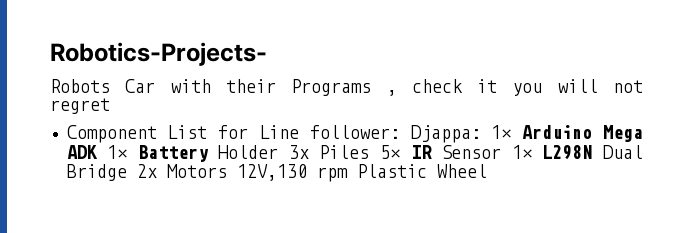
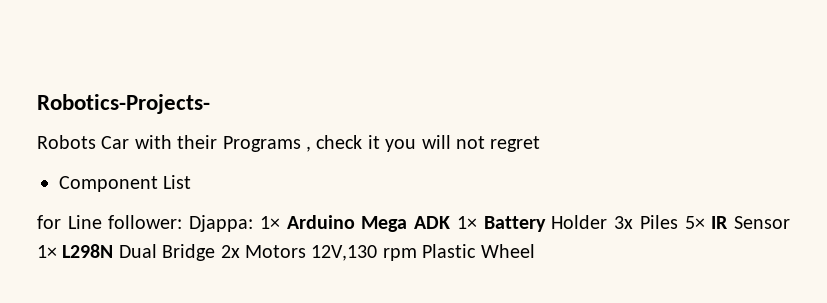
(208, 132) none -> (192, 182) //

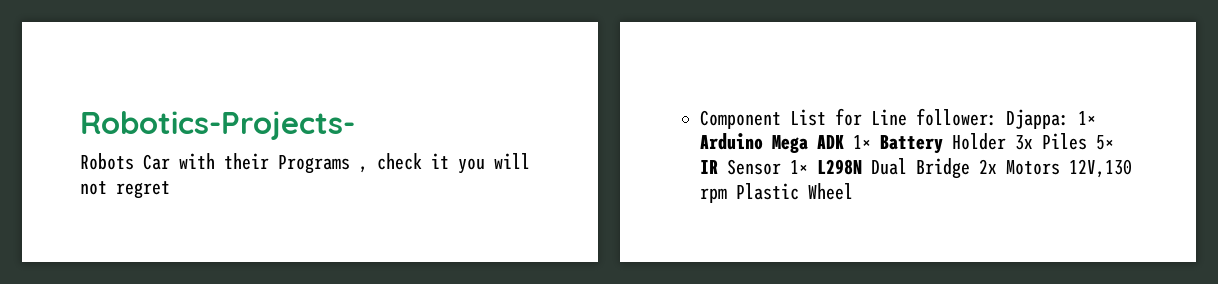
(192, 182) // -> (826, 117) none

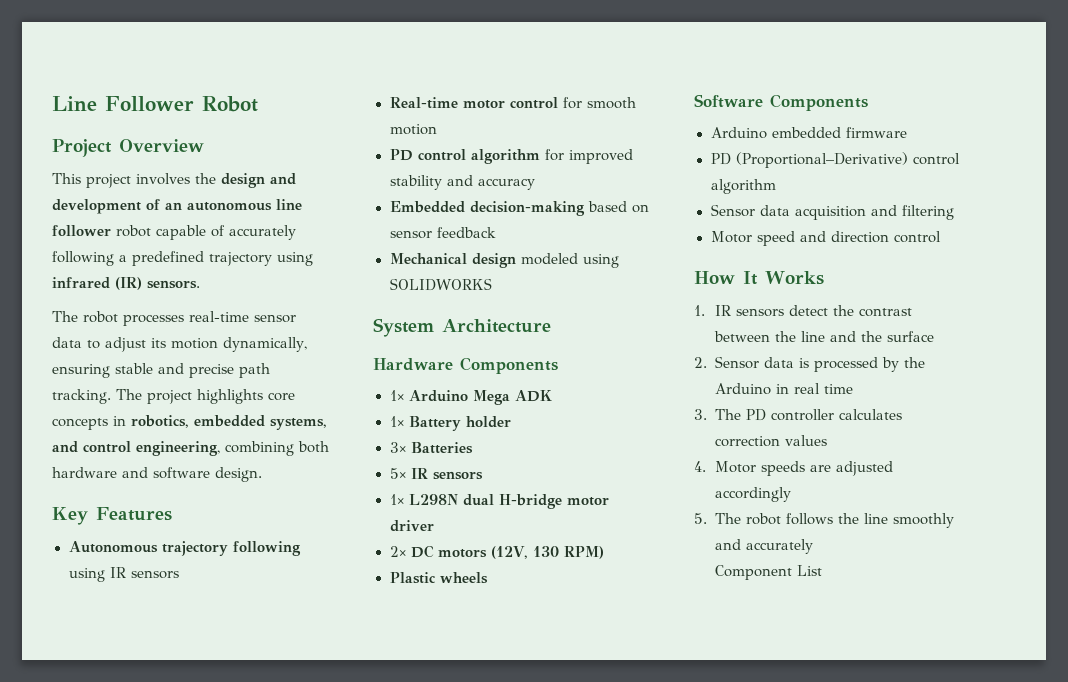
[80,111,355,140] [80,153,530,174] [80,181,170,199] [700,108,1069,129] Robotics-Projects- // Robots Car with their Programs , check it you will not regret // Component List for Line follower: Djappa: -> [52,96,258,112] [52,139,204,157] [52,173,296,188] [52,199,302,214] [52,225,296,240] [52,251,313,266] [52,277,200,290] [52,311,296,326] [52,337,307,352] [52,363,270,378] [52,389,295,404] [52,415,327,430] [52,441,329,456] [52,467,262,482] [52,507,172,525] [68,541,301,556] [68,567,179,582] [389,97,636,109] [389,124,437,135] [389,149,633,164] [389,175,535,190] [389,201,649,216] [389,227,496,239] [389,253,619,268] [389,278,492,291] [373,318,551,337] [373,357,558,374] Line Follower Robot // Project Overview // This project involves the design and development of an autonomous line follower robot capable of accurately following a predefined trajectory using infrared (IR) sensors. // The robot processes real-time sensor data to adjust its motion dynamically, ensuring stable and precise path tracking. The project highlights core concepts in robotics, embedded systems, and control engineering, combining both hardware and software design. // Key Features // Autonomous trajectory following using IR sensors // Real-time motor control for smooth motion // PD control algorithm for improved stability and accuracy // Embedded decision-making based on sensor feedback // Mechanical design modeled using SOLIDWORKS // System Architecture // Hardware Components //
(844, 142) none -> (552, 396) //
[952,133,1087,150] Holder 3x Piles -> [465,416,511,428] [389,442,473,454] holder // 3× Batteries //
[727,159,781,175] Sensor -> [432,471,483,480] sensors //
[871,158,1132,179] [700,183,853,203] Dual Bridge 2x Motors 12V,130 rpm Plastic Wheel -> [462,494,609,509] [389,520,434,532] [389,545,605,559] [389,572,488,584] [694,94,868,111] [710,127,907,139] [710,152,960,168] [710,179,776,194] [710,204,954,220] [710,231,941,246] [694,271,824,285] [694,305,913,317] [714,331,935,342] [694,356,926,372] [715,383,854,395] [694,409,903,421] [715,435,828,447] [694,461,894,476] [715,487,792,502] [694,513,955,528] [715,539,814,554] [715,565,823,580] dual H-bridge motor driver // 2× DC motors (12V, 130 RPM) // Plastic wheels // Software Components // Arduino embedded firmware // PD (Proportional–Derivative) control algorithm // Sensor data acquisition and filtering // Motor speed and direction control // How It Works // 1. IR sensors detect the contrast between the line and the surface // 2. Sensor data is processed by the Arduino in real time // 3. The PD controller calculates correction values // 4. Motor speeds are adjusted accordingly // 5. The robot follows the line smoothly and accurately // Component List

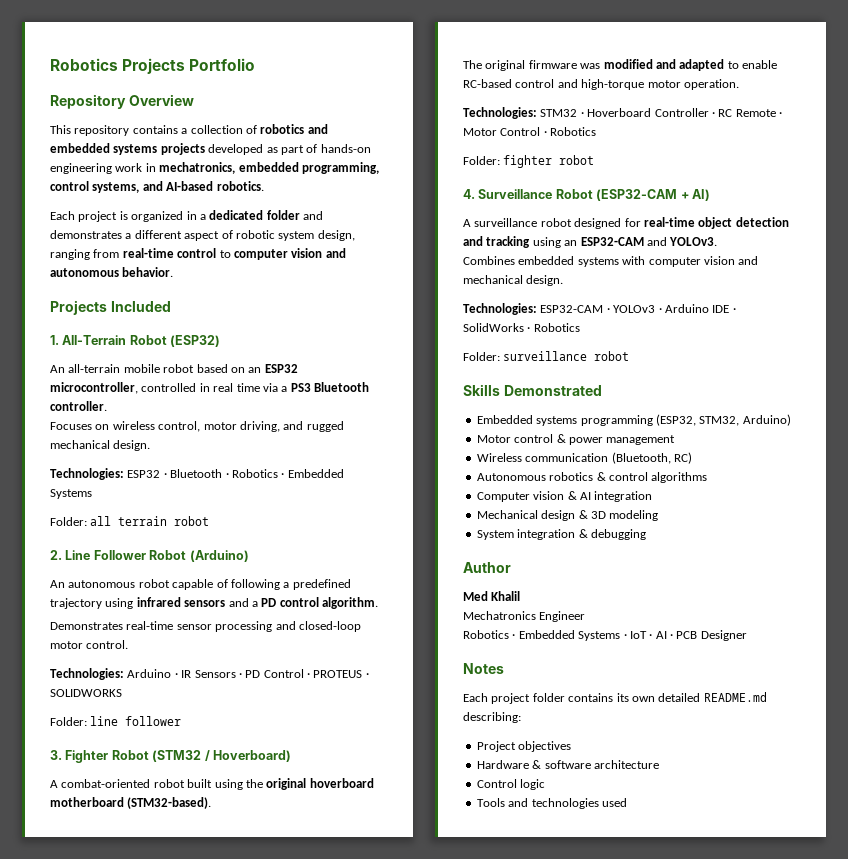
[52,96,258,112] [52,139,204,157] [52,173,296,188] [52,199,302,214] [52,225,111,236] Line Follower Robot // Project Overview // This project involves the design and development of an autonomous line follower -> [50,58,256,74] [50,94,194,109] [50,124,328,136] [50,143,371,155] [50,162,379,174] [50,181,264,193] [50,210,323,222] [50,230,355,241] [50,248,346,260] [50,267,174,277] [50,300,171,315] [50,335,221,347] [50,364,298,373] [50,382,369,394] [50,401,107,411] [50,421,344,432] [50,440,151,451] [50,468,344,480] [50,489,92,499] [50,516,210,526] [50,550,249,562] [50,580,136,588] Robotics Projects Portfolio // Repository Overview // This repository contains a collection of robotics and embedded systems projects developed as part of hands-on engineering work in mechatronics, embedded programming, control systems, and AI-based robotics. // Each project is organized in a dedicated folder and demonstrates a different aspect of robotic system design, ranging from real-time control to computer vision and autonomous behavior. // Projects Included // 1. All-Terrain Robot (ESP32) // An all-terrain mobile robot based on an ESP32 microcontroller, controlled in real time via a PS3 Bluetooth controller. // Focuses on wireless control, motor driving, and rugged mechanical design. // Technologies: ESP32 · Bluetooth · Robotics · Embedded Systems // Folder: all terrain robot // 2. Line Follower Robot (Arduino) // An autonomous
[229,225,296,240] accurately -> (228, 583) none
[115,277,200,290] [52,311,296,326] [52,337,307,352] [52,363,270,378] [52,389,295,404] [52,415,327,430] [52,441,329,456] [52,467,262,482] [52,507,172,525] [68,541,301,556] [68,567,179,582] [389,97,636,109] [389,124,437,135] [389,149,633,164] [389,175,535,190] [389,201,649,216] [389,227,496,239] [389,253,619,268] [389,278,492,291] [373,318,551,337] [373,357,558,374] [389,390,552,405] [389,416,511,431] [389,442,473,454] [389,468,483,480] [389,494,609,509] [389,520,434,532] [389,545,605,559] [389,572,488,584] [694,94,868,111] [710,127,907,139] [710,152,960,168] [710,179,776,194] [710,204,954,220] [710,231,941,246] [694,271,824,285] [694,305,913,317] [714,331,935,342] [694,356,926,372] [715,383,854,395] [694,409,903,421] [715,435,828,447] [694,461,894,476] [715,487,792,502] [694,513,955,528] [715,539,814,554] [715,565,823,580] (IR) sensors. // The robot processes real-time sensor data to adjust its motion dynamically, ensuring stable and precise path tracking. The project highlights core concepts in robotics, embedded systems, and control engineering, combining both hardware and software design. // Key Features // Autonomous trajectory following using IR sensors // Real-time motor control for smooth motion // PD control algorithm for improved stability and accuracy // Embedded decision-making based on sensor feedback // Mechanical design modeled using SOLIDWORKS // System Architecture // Hardware Components // 1× Arduino Mega ADK // 1× Battery holder // 3× Batteries // 5× IR sensors // 1× L298N dual H-bridge motor driver // 2× DC motors (12V, 130 RPM) // Plastic wheels // Software Components // Arduino embedded firmware // PD (Proportional–Derivative) control algorithm // Sensor data acquisition and filtering // Motor speed and direction control // How It Works // 1. IR sensors detect the contrast between the line and the surface // 2. Sensor data is processed by the Arduino in real time // 3. The PD controller calculates correction values // 4. Motor speeds are adjusted accordingly // 5. The robot follows the line smoothly and accurately // Component List -> [184,597,378,609] [50,621,361,632] [50,640,129,649] [50,668,369,680] [50,689,122,697] [50,716,182,726] [50,750,291,763] [50,778,374,790] [50,797,212,809] [463,59,777,71] [463,79,739,90] [463,107,782,119] [463,127,597,136] [463,155,595,168] [463,189,710,201] [463,217,789,229] [463,236,718,248] [463,256,759,267] [463,275,564,286] [463,303,736,315] [463,323,580,332] [463,351,630,361] [463,384,602,396] [476,414,791,426] [476,434,676,445] [476,452,692,464] [476,472,708,483] [476,491,653,502] [476,510,659,521] [476,529,646,540] [463,562,511,573] [463,591,521,601] [463,611,586,622] [463,630,747,641] [463,663,504,674] [463,692,767,704] [463,712,521,723] [476,741,572,752] [476,760,659,769] [476,779,546,790] [476,798,627,809] sensors and a PD control algorithm. // Demonstrates real-time sensor processing and closed-loop motor control. // Technologies: Arduino · IR Sensors · PD Control · PROTEUS · SOLIDWORKS // Folder: line follower // 3. Fighter Robot (STM32 / Hoverboard) // A combat-oriented robot built using the original hoverboard motherboard (STM32-based). // The original firmware was modified and adapted to enable RC-based control and high-torque motor operation. // Technologies: STM32 · Hoverboard Controller · RC Remote · Motor Control · Robotics // Folder: fighter robot // 4. Surveillance Robot (ESP32-CAM + AI) // A surveillance robot designed for real-time object detection and tracking using an ESP32-CAM and YOLOv3. // Combines embedded systems with computer vision and mechanical design. // Technologies: ESP32-CAM · YOLOv3 · Arduino IDE · SolidWorks · Robotics // Folder: surveillance robot // Skills Demonstrated // Embedded systems programming (ESP32, STM32, Arduino) // Motor control & power management // Wireless communication (Bluetooth, RC) // Autonomous robotics & control algorithms // Computer vision & AI integration // Mechanical design & 3D modeling // System integration & debugging // Author // Med Khalil // Mechatronics Engineer // Robotics · Embedded Systems · IoT · AI · PCB Designer // Notes // Each project folder contains its own detailed README.md describing: // Project objectives // Hardware & software architecture // Control logic // Tools and technologies used

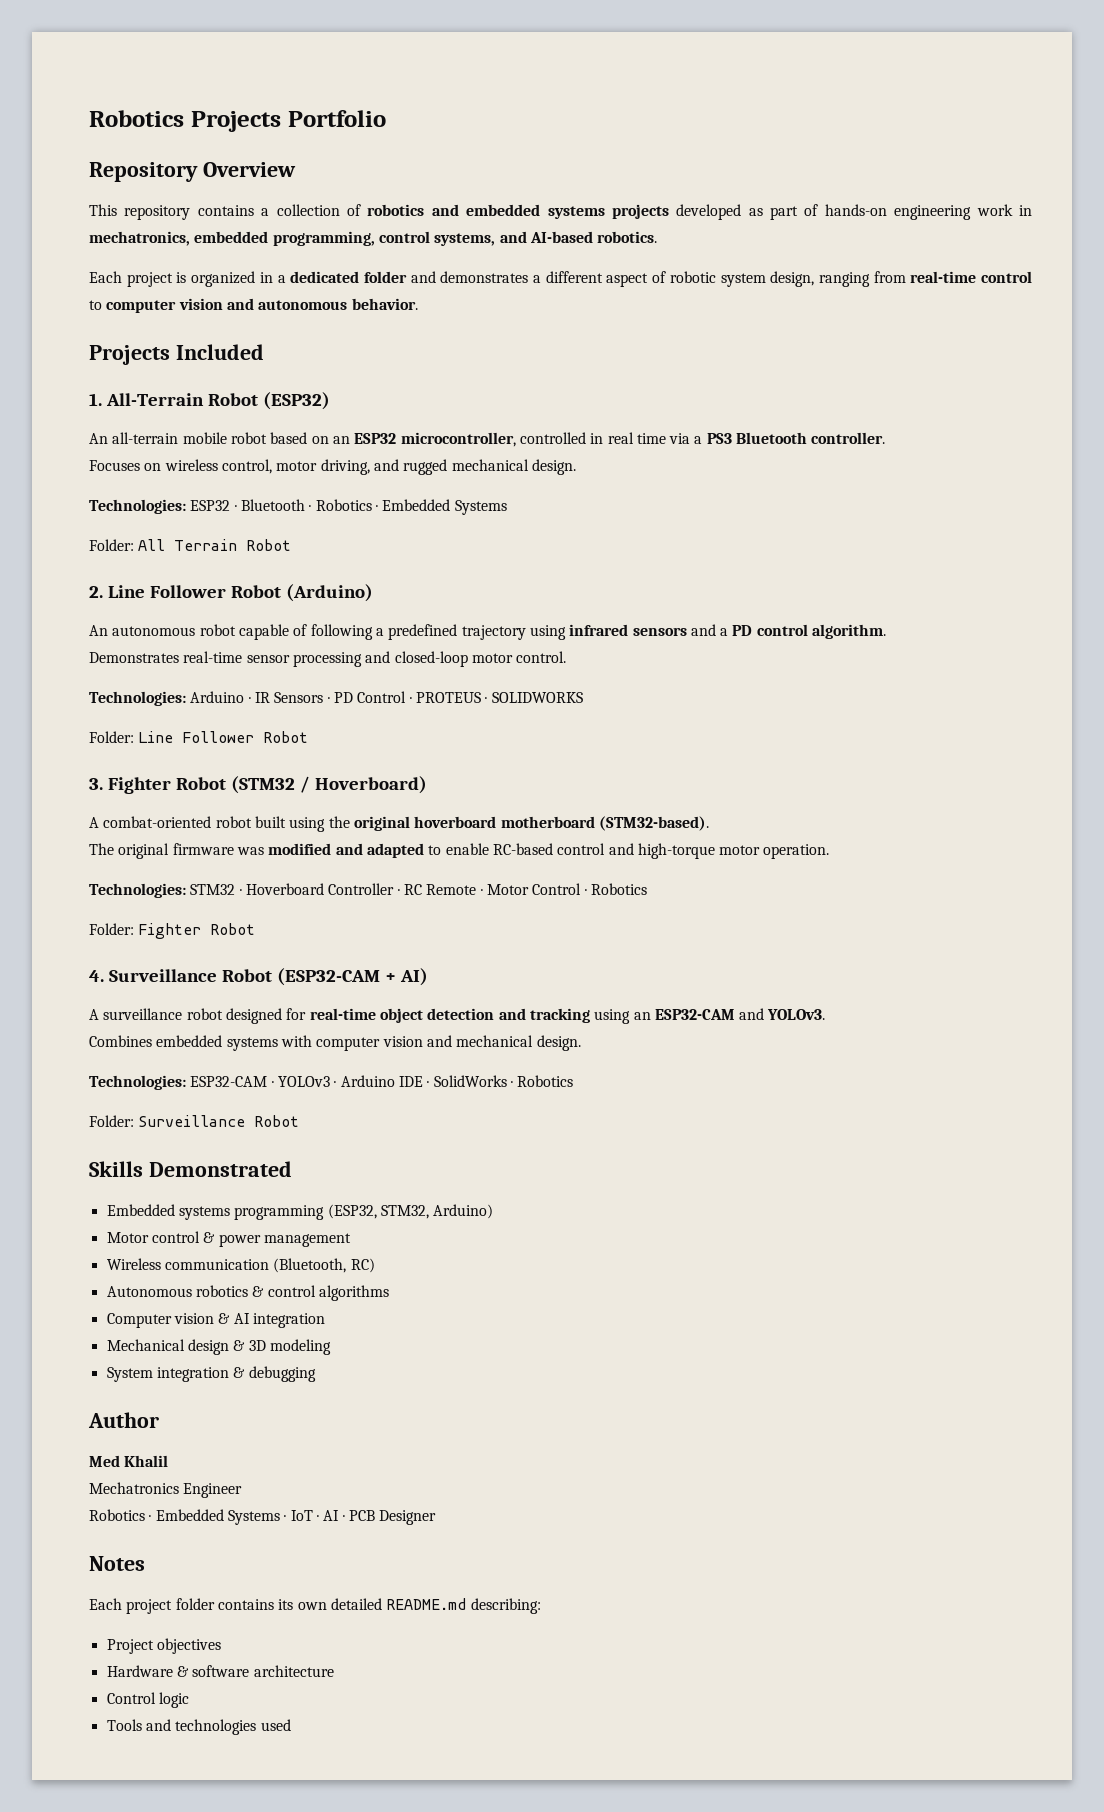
[90,516,210,526] all terrain robot -> [138,539,292,551] All Terrain Robot
[90,716,182,726] line follower -> [138,731,309,743] Line Follower Robot
[503,155,595,168] fighter robot -> [138,923,256,939] Fighter Robot
[503,351,630,361] surveillance robot -> [138,1115,300,1127] Surveillance Robot

